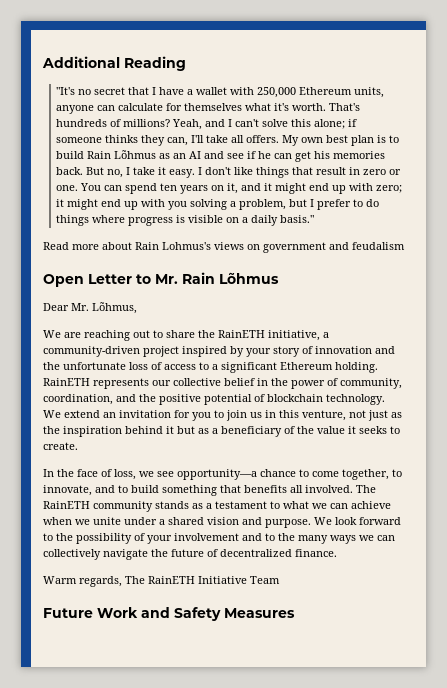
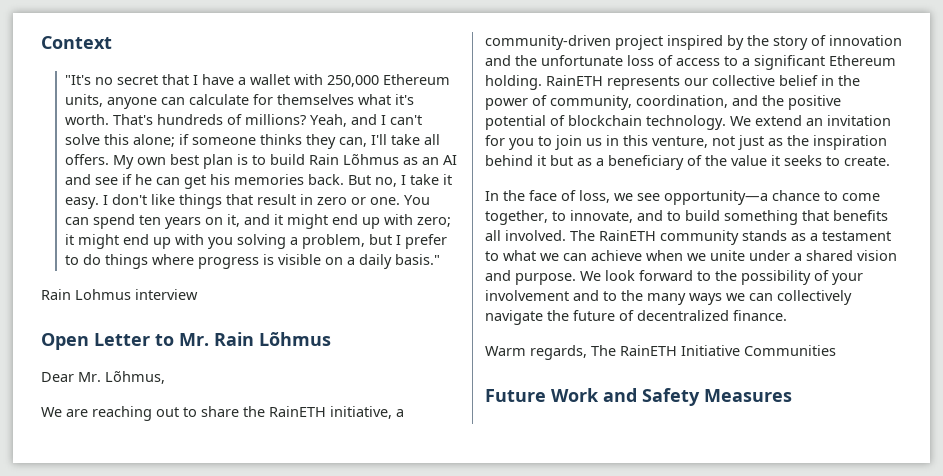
[42,56,186,71] Additional Reading -> [41,36,112,49] Context
[43,242,405,253] Read more about Rain Lohmus's views on government and feudalism -> [41,289,198,300] Rain Lohmus interview
[246,348,271,357] your -> [747,35,769,46] the
[250,576,280,584] Team -> [744,345,836,356] Communities

